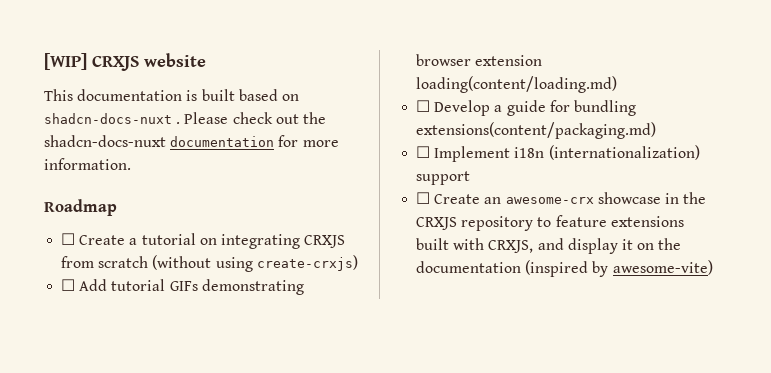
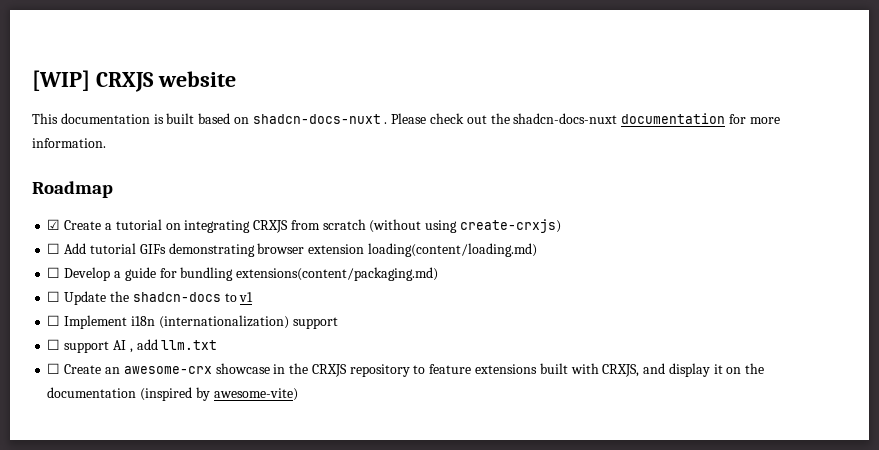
[61,233,76,245] ☐ -> [47,219,61,230] ☑
(657, 130) none -> [47,291,254,305] // ☐ Update the shadcn-docs to v1
(471, 178) none -> [47,339,218,353] // ☐ support AI , add llm.txt

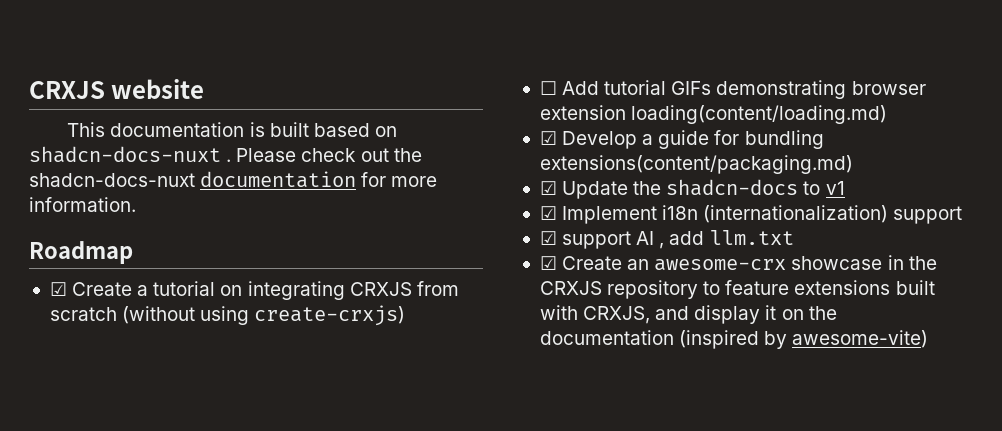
[32,70,90,91] [WIP] -> (29, 90) none
[47,267,61,278] ☐ -> [539,131,557,145] ☑
[47,291,61,302] ☐ -> [539,181,557,195] ☑
[47,315,61,326] ☐ -> [539,206,557,220] ☑
[47,339,61,350] ☐ -> [539,231,557,245] ☑
[47,363,61,374] ☐ -> [539,256,557,270] ☑

